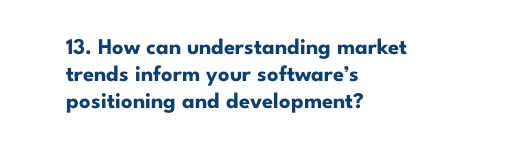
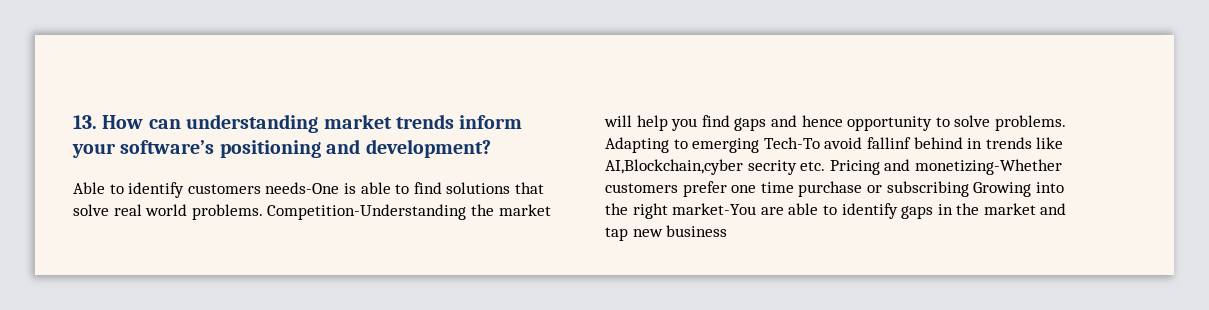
(365, 102) none -> [73,182,544,198] [73,204,551,220] [604,115,1066,131] [605,137,1064,153] [605,159,1062,175] [605,181,1064,197] [605,203,1067,219] [605,225,728,241] // Able to identify customers needs-One is able to find solutions that solve real world problems. Competition-Understanding the market will help you find gaps and hence opportunity to solve problems. Adapting to emerging Tech-To avoid fallinf behind in trends like AI,Blockchain,cyber secrity etc. Pricing and monetizing-Whether customers prefer one time purchase or subscribing Growing into the right market-You are able to identify gaps in the market and tap new business

